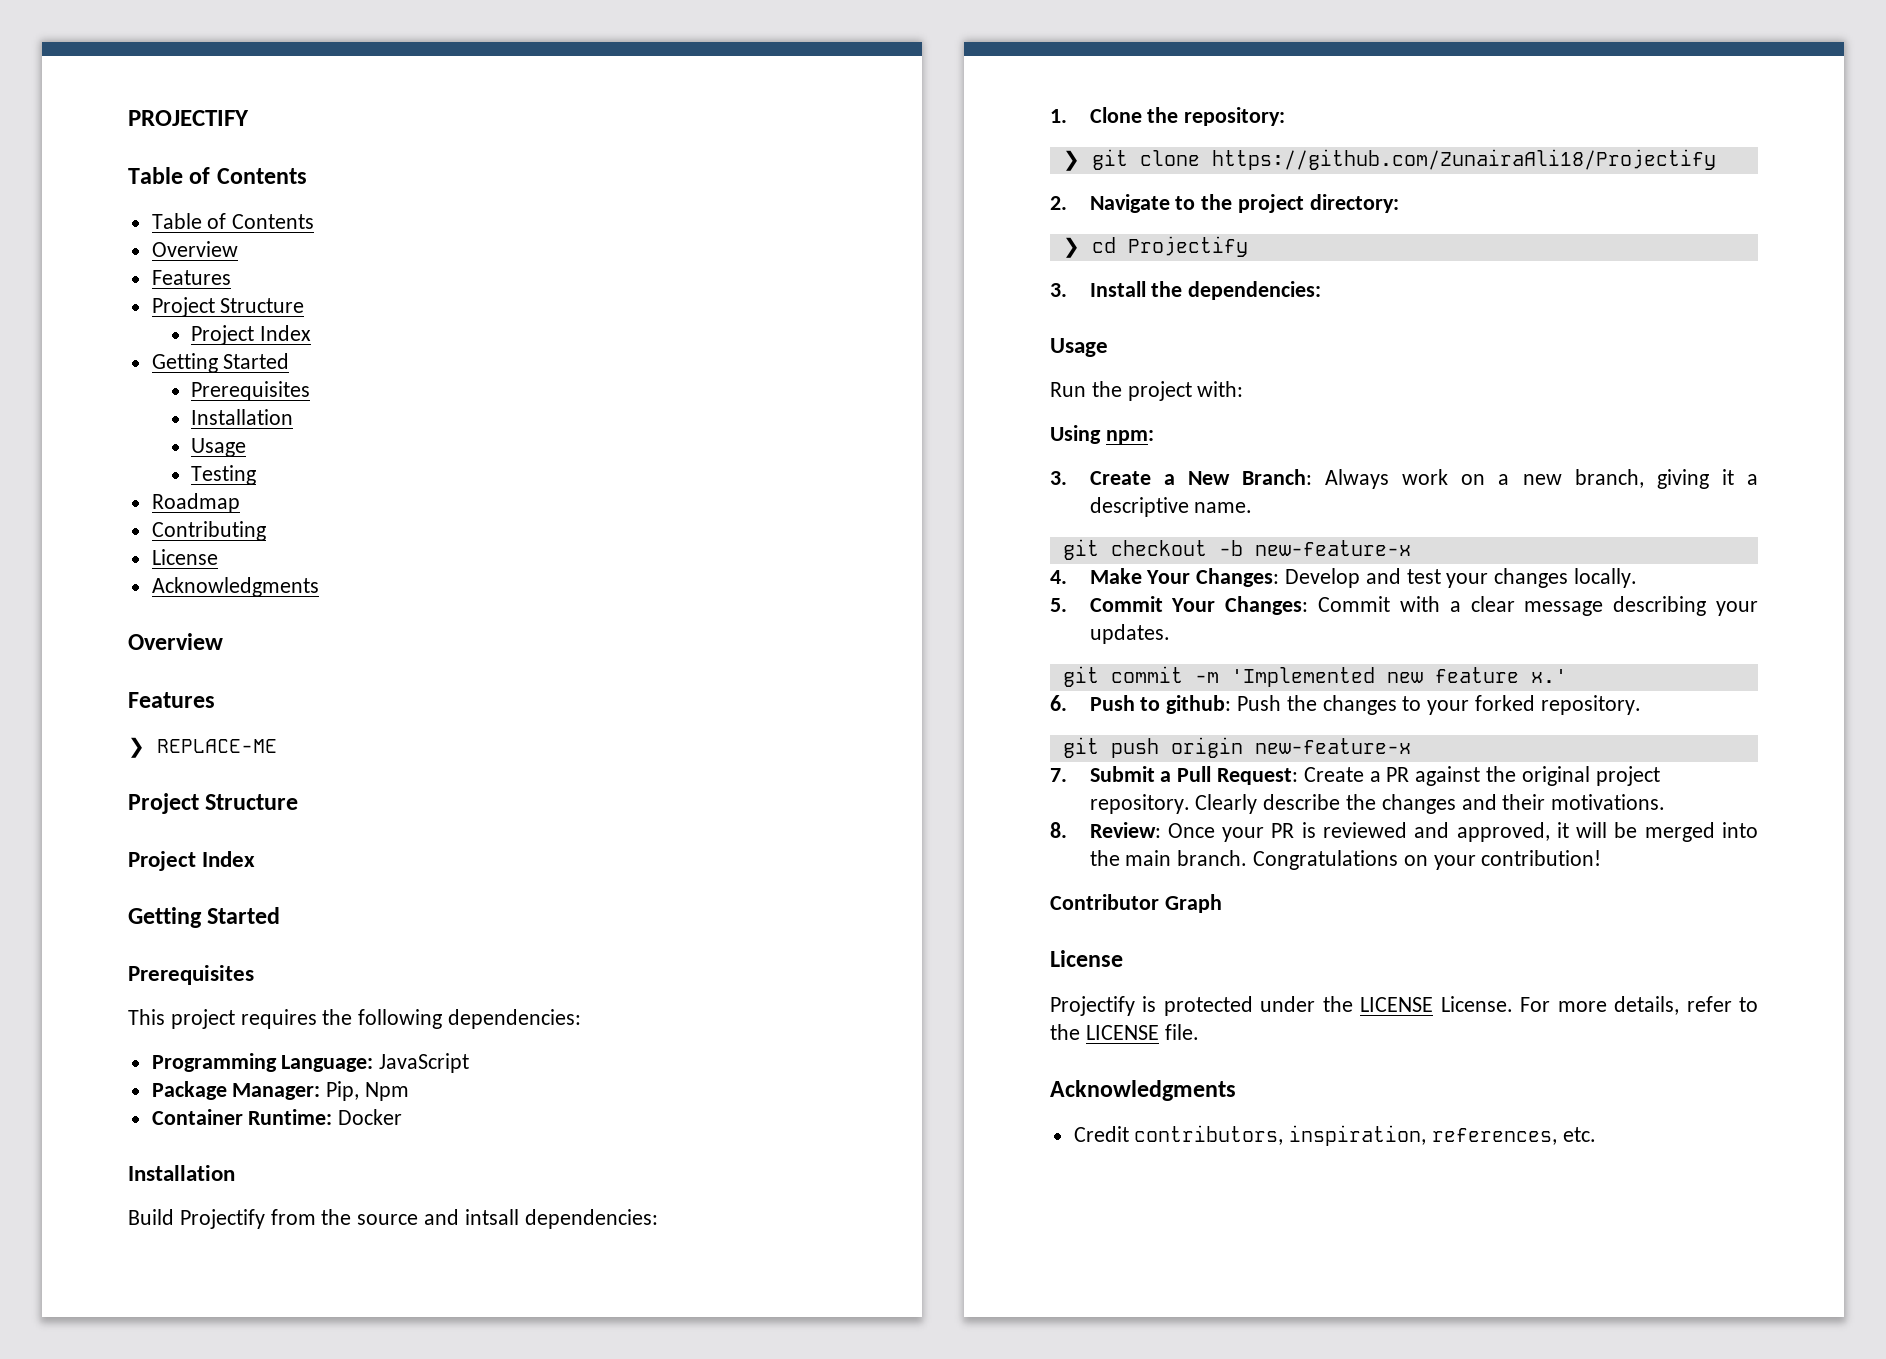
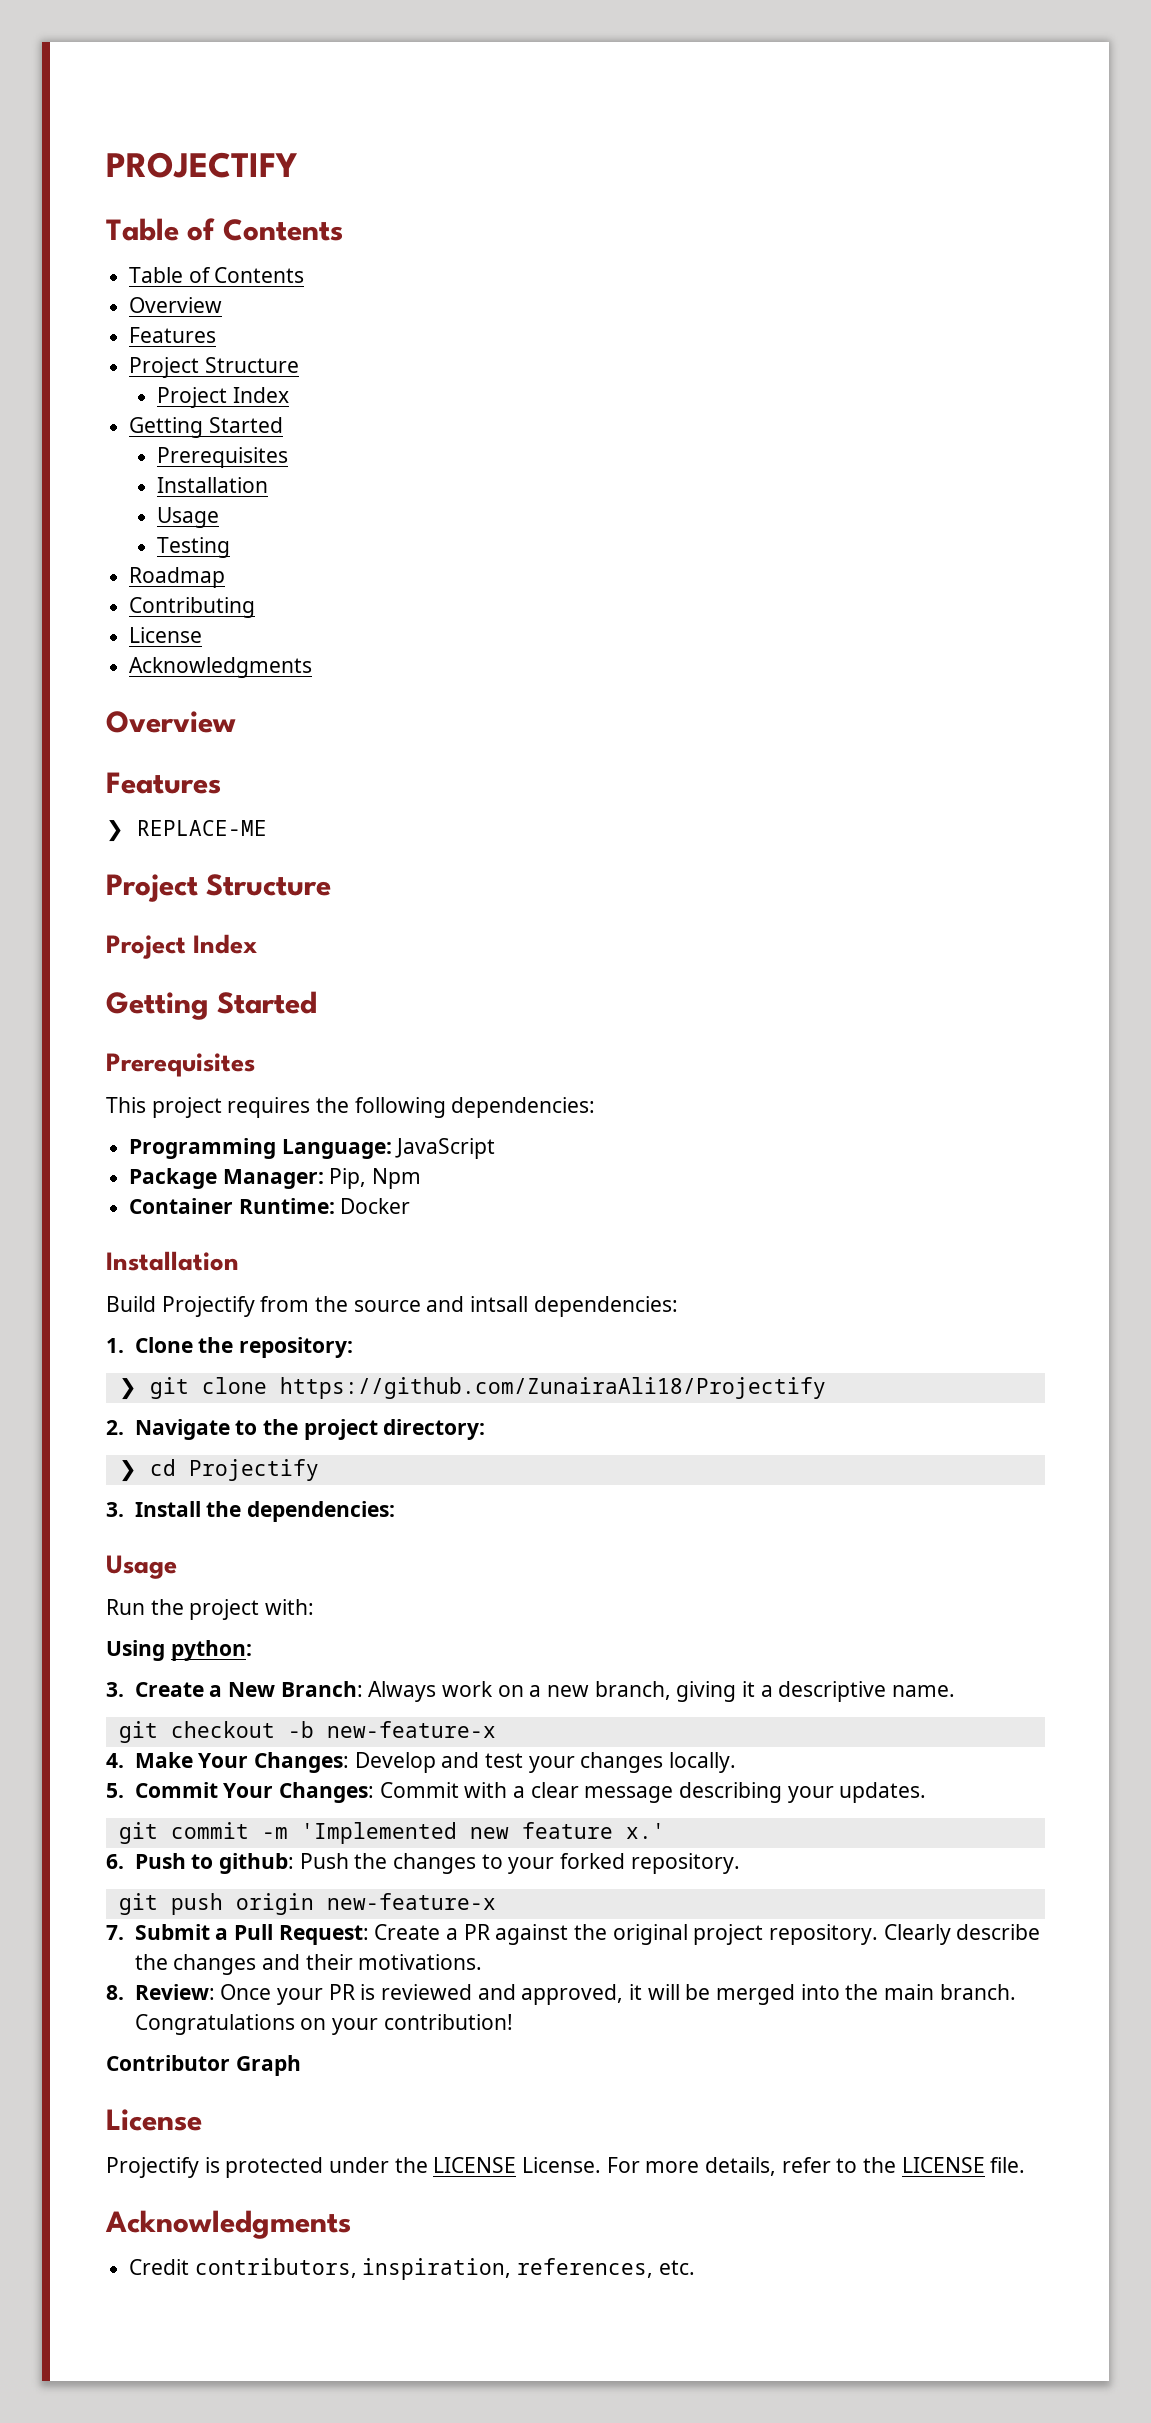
[1105,430,1154,444] npm: -> [170,1640,252,1661] python:

